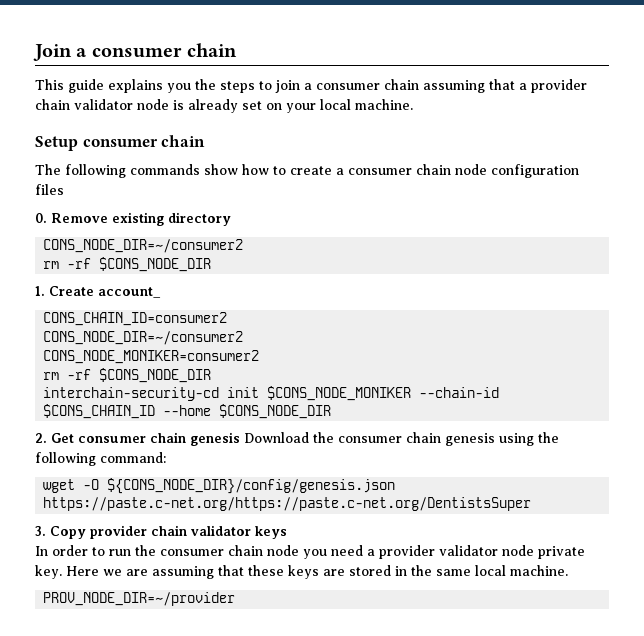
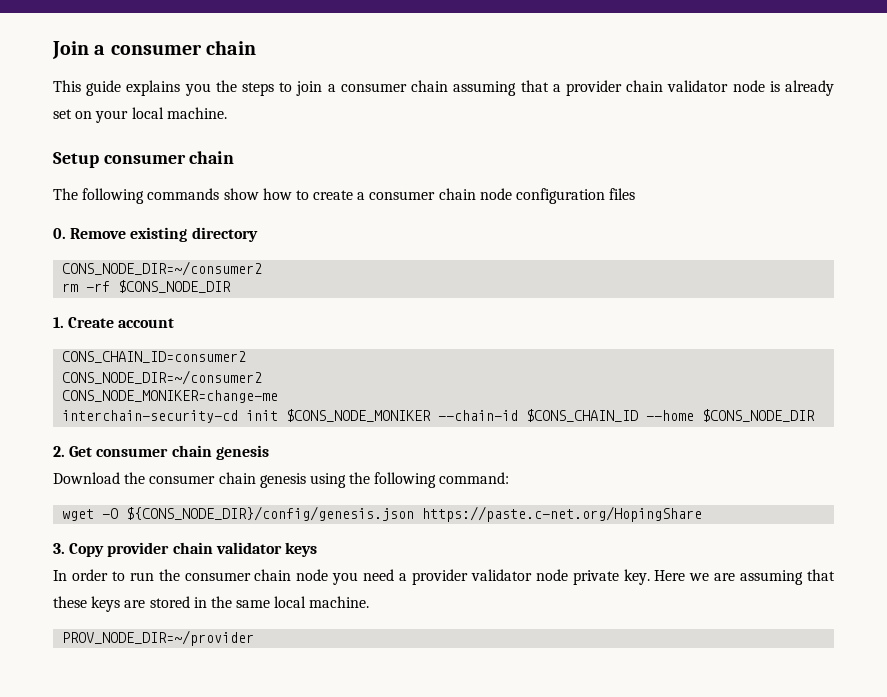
[98,287,161,298] account_ -> [118,318,175,328] account
[43,350,260,364] [43,368,212,383] CONS_NODE_MONIKER=consumer2 // rm -rf $CONS_NODE_DIR -> [62,390,279,403] CONS_NODE_MONIKER=change-me
(240, 439) none -> (269, 452) //
[43,497,532,511] https://paste.c-net.org/https://paste.c-net.org/DentistsSuper -> [422,506,703,522] https://paste.c-net.org/HopingShare

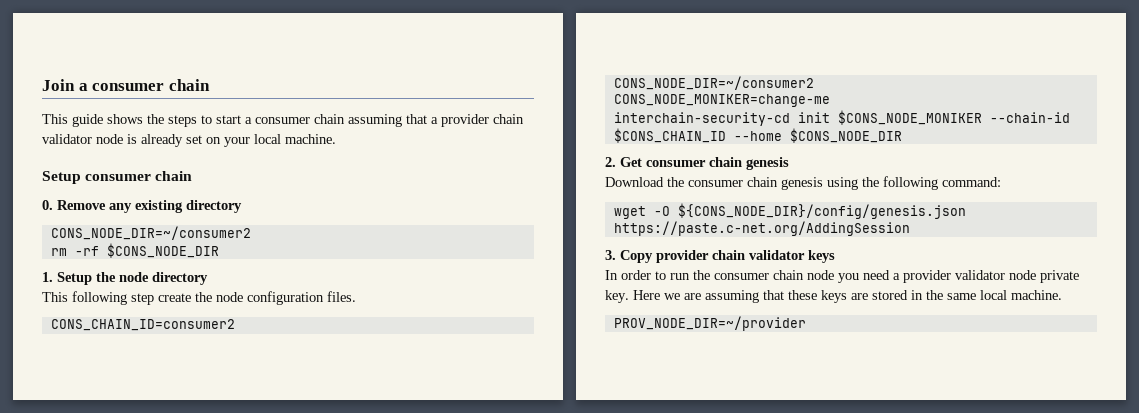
[126,80,211,96] explains you -> [107,114,143,124] shows
[296,81,323,96] join -> [216,115,241,124] start
[53,188,636,204] // The following commands show how to create a consumer chain node configuration files -> (193, 176) none
(127, 233) none -> [109,203,132,213] any
[68,317,175,328] Create account -> [57,272,208,285] [42,291,356,305] Setup the node directory // This following step create the node configuration files.
[422,506,703,522] https://paste.c-net.org/HopingShare -> [613,221,910,236] https://paste.c-net.org/AddingSession

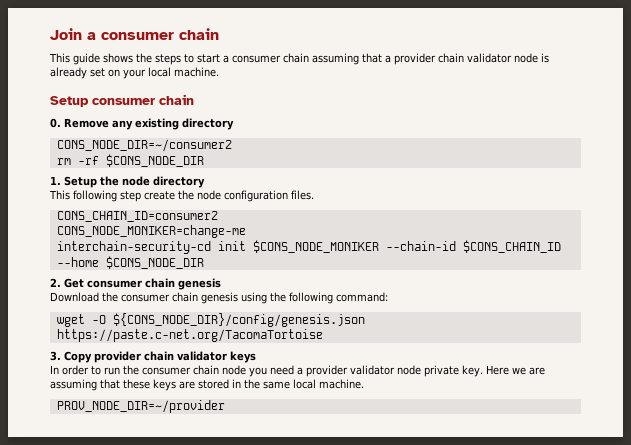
[613,76,814,90] // CONS_NODE_DIR=~/consumer2 -> (218, 216) none
[613,221,910,236] https://paste.c-net.org/AddingSession -> [56,329,323,342] https://paste.c-net.org/TacomaTortoise

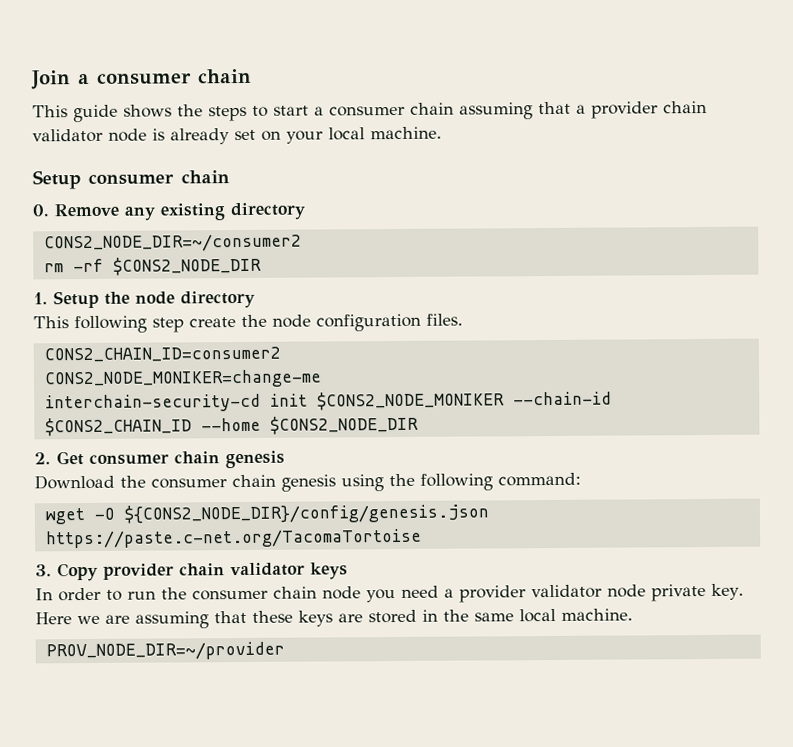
[56,139,232,152] CONS_NODE_DIR=~/consumer2 -> [43,233,302,253] CONS2_NODE_DIR=~/consumer2
[105,154,204,167] $CONS_NODE_DIR -> [112,256,262,276] $CONS2_NODE_DIR
[56,211,218,222] [56,225,246,238] CONS_CHAIN_ID=consumer2 // CONS_NODE_MONIKER=change-me -> [43,346,281,363] [43,369,322,389] CONS2_CHAIN_ID=consumer2 // CONS2_NODE_MONIKER=change-me
[252,240,561,253] [56,256,204,269] $CONS_NODE_MONIKER --chain-id $CONS_CHAIN_ID --home $CONS_NODE_DIR -> [316,391,612,411] [44,415,419,437] $CONS2_NODE_MONIKER --chain-id $CONS2_CHAIN_ID --home $CONS2_NODE_DIR
[112,313,365,327] ${CONS_NODE_DIR}/config/genesis.json -> [123,503,489,524] ${CONS2_NODE_DIR}/config/genesis.json

